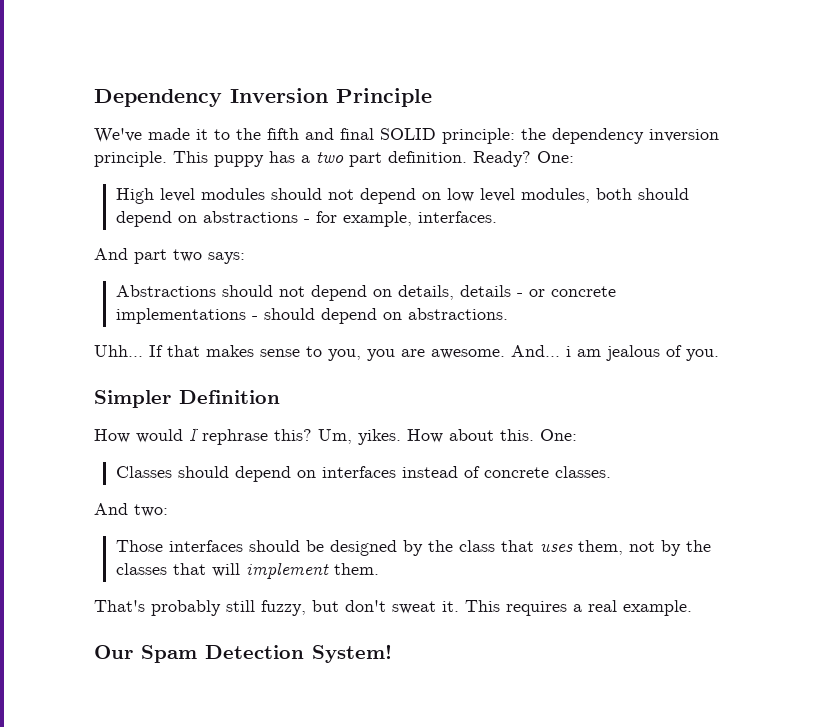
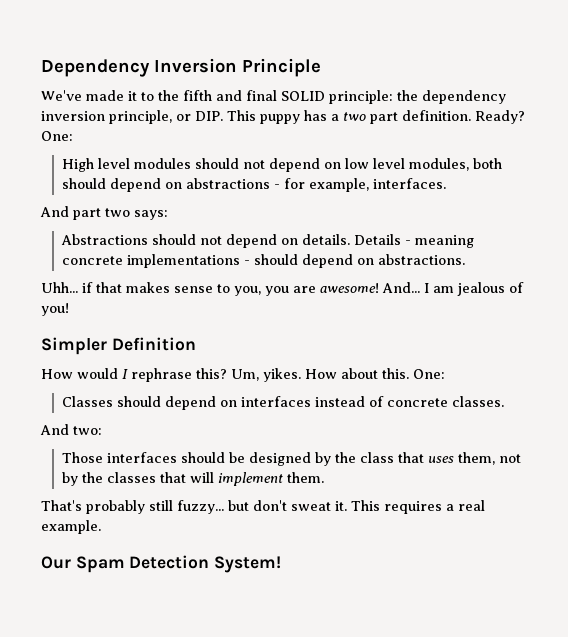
[94,151,167,167] principle. -> [109,110,223,124] principle, or DIP.
[397,285,545,300] details, details - or -> [302,234,475,248] details. Details - meaning
[149,345,163,357] If -> [82,282,93,293] if
[431,345,571,359] awesome. And... i -> [320,282,429,293] awesome! And... I
[686,349,719,361] you. -> [41,303,69,316] you!
[261,600,306,616] fuzzy, -> [177,500,224,514] fuzzy...

